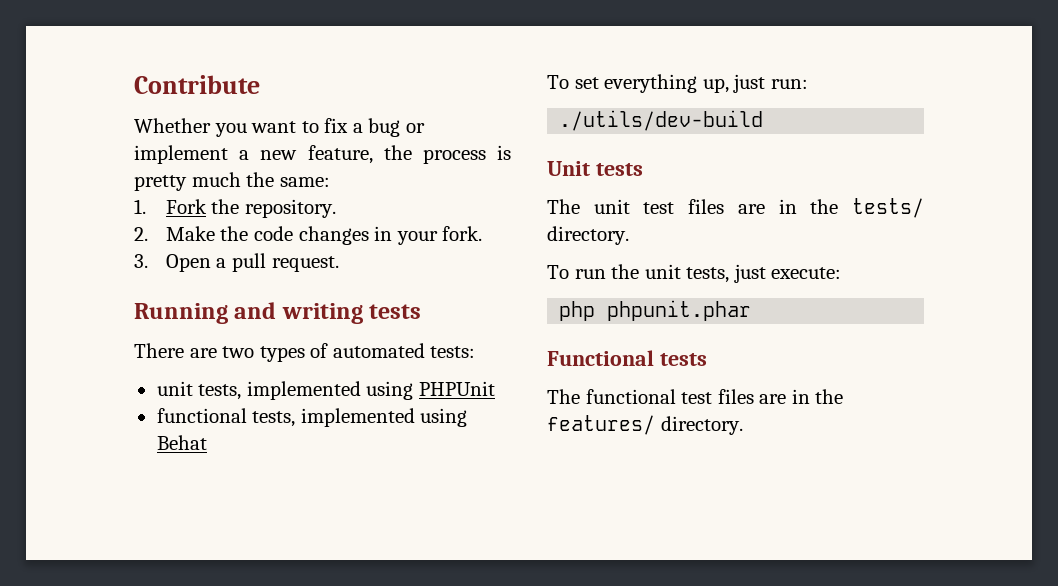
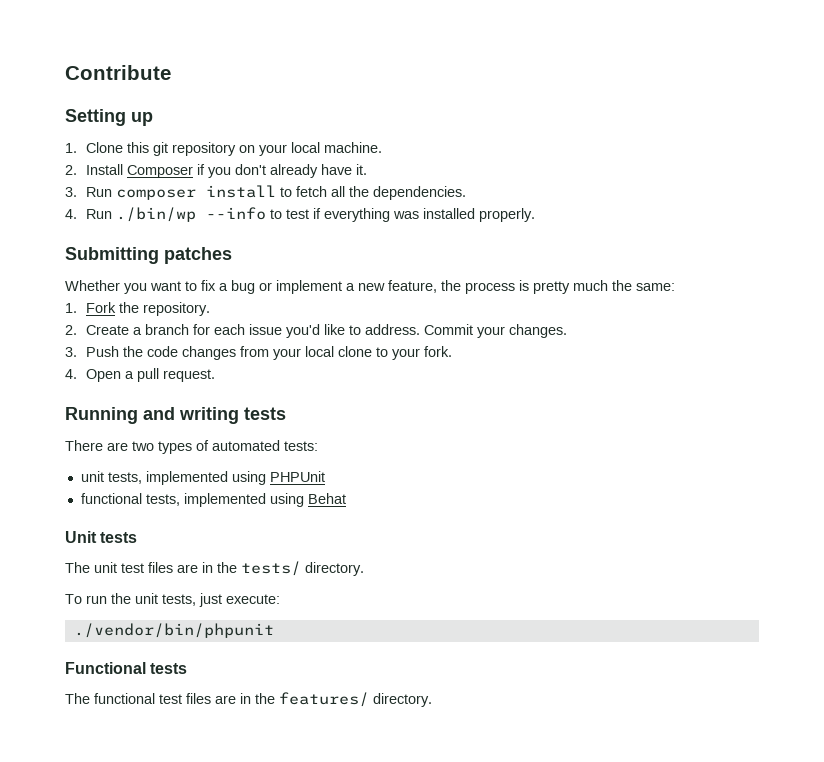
(260, 84) none -> [65,109,153,126] [65,142,382,156] [65,164,367,178] [65,185,466,200] [65,207,535,222] [65,247,232,264] // Setting up // 1. Clone this git repository on your local machine. // 2. Install Composer if you don't already have it. // 3. Run composer install to fetch all the dependencies. // 4. Run ./bin/wp --info to test if everything was installed properly. // Submitting patches
[165,226,393,245] Make the code changes in -> [85,324,567,338] [65,346,388,360] Create a branch for each issue you'd like to address. Commit your changes. // 3. Push the code changes from your local clone to
[134,254,148,268] 3. -> [65,369,77,379] 4.
[547,74,808,93] [559,110,764,131] // To set everything up, just run: // ./utils/dev-build -> (346, 498) none
[559,300,752,321] php phpunit.phar -> [73,623,274,638] ./vendor/bin/phpunit

